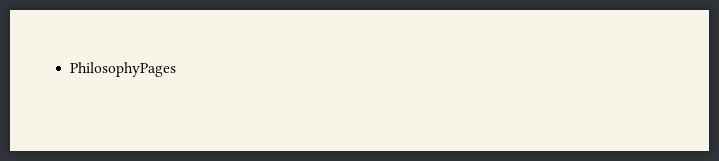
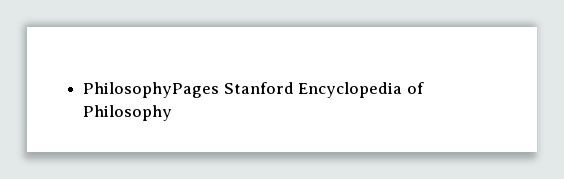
(177, 69) none -> [223,82,424,98] [83,105,173,121] Stanford Encyclopedia of Philosophy

